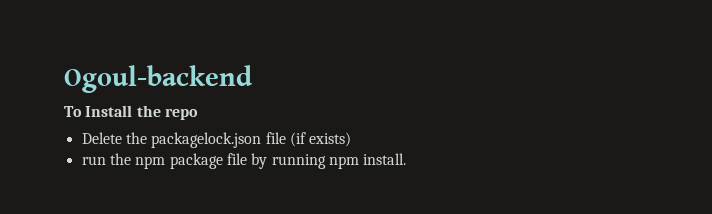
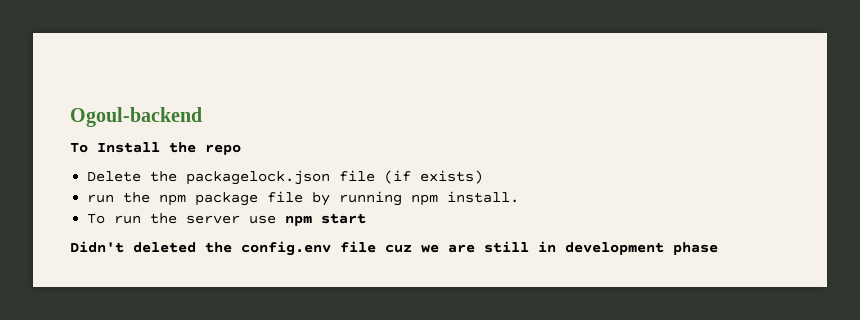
(407, 159) none -> [87,213,367,226] [70,241,718,256] // To run the server use npm start // Didn't deleted the config.env file cuz we are still in development phase

